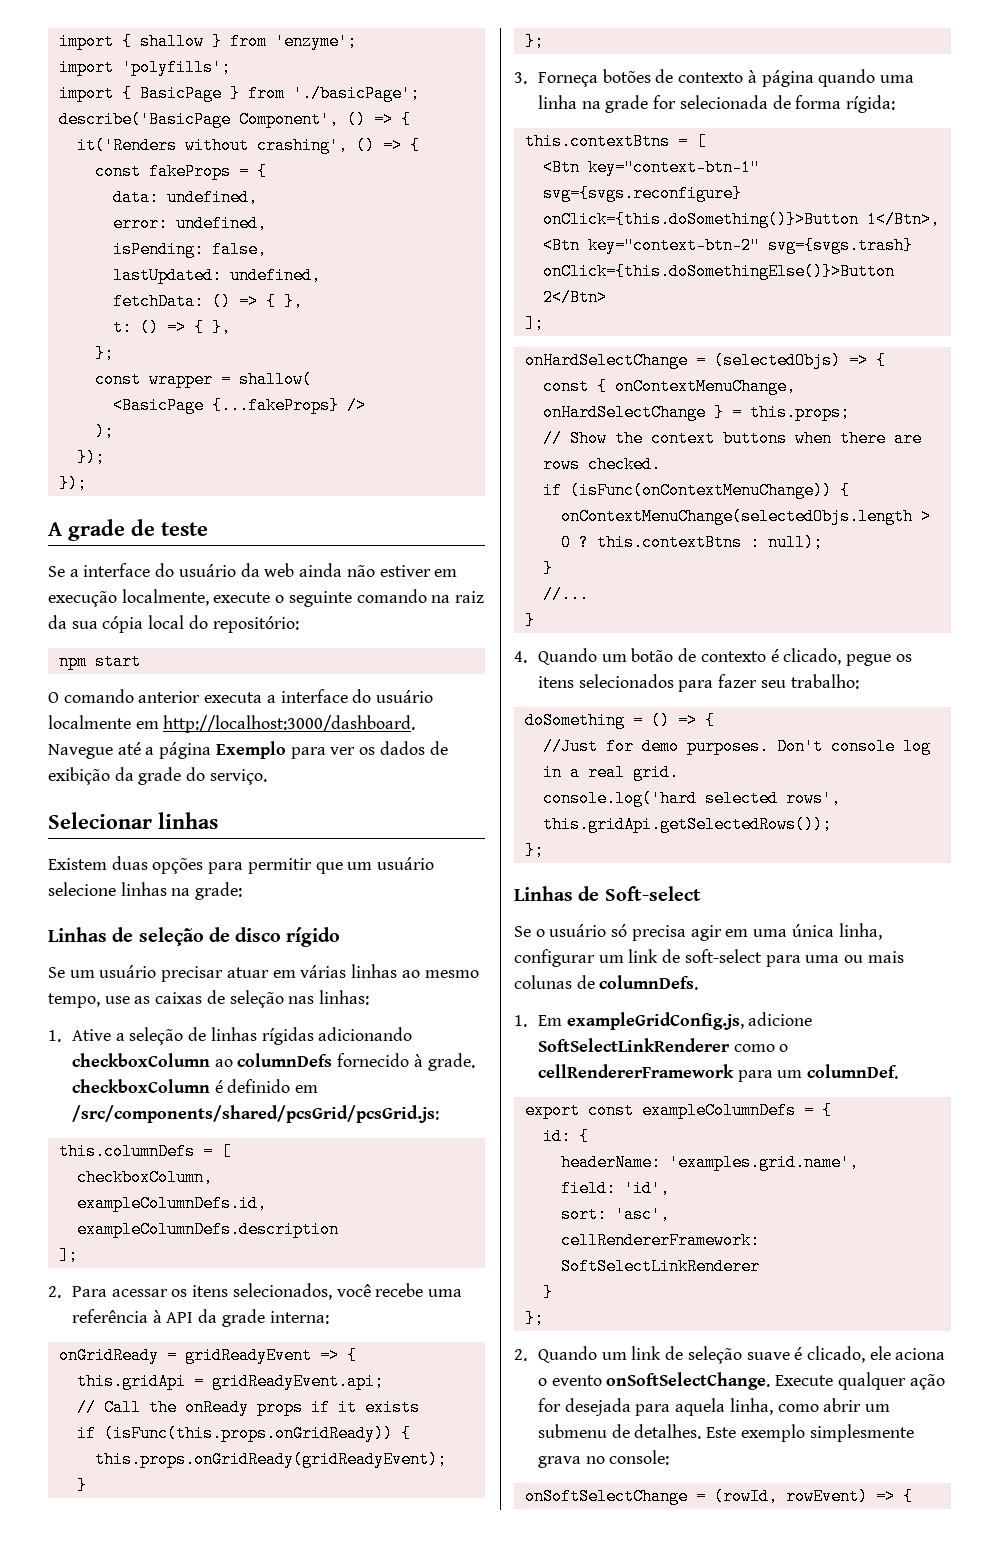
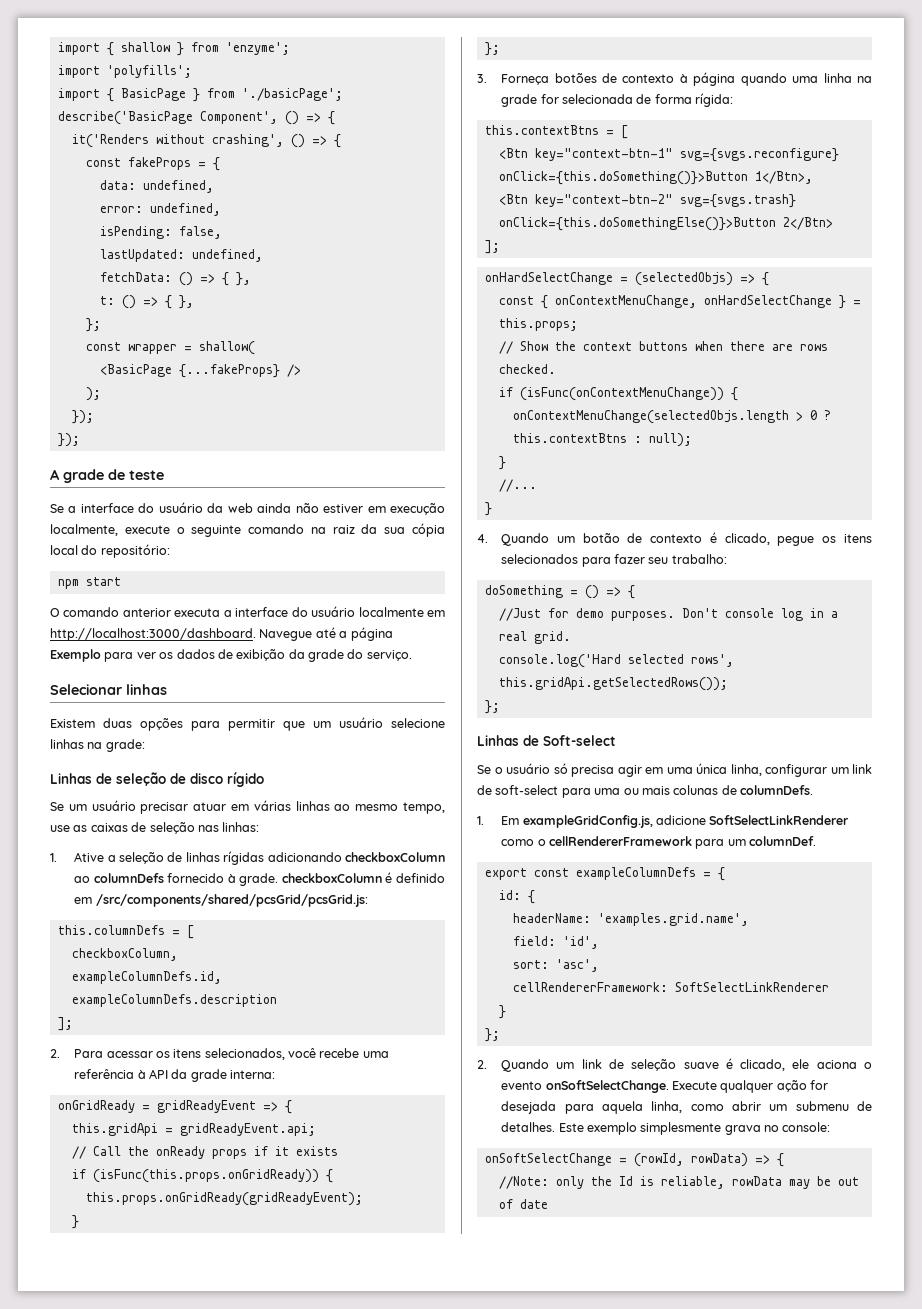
[542,790,697,807] console.log('hard -> [498,654,621,668] console.log('Hard
[785,1488,913,1505] rowEvent) => { -> [690,1153,784,1167] [498,1176,859,1189] [498,1199,548,1209] rowData) => { // //Note: only the Id is reliable, rowData may be out of date

